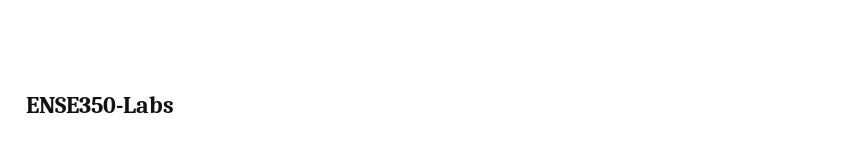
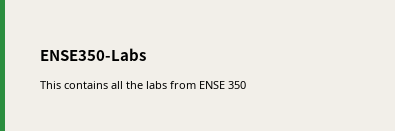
(174, 104) none -> [40,81,246,89] // This contains all the labs from ENSE 350

